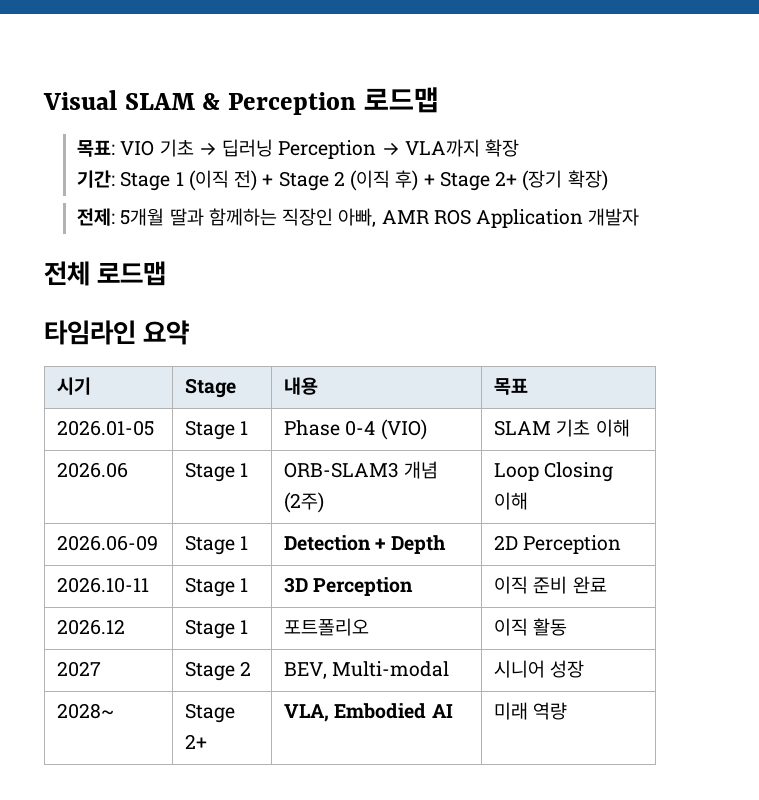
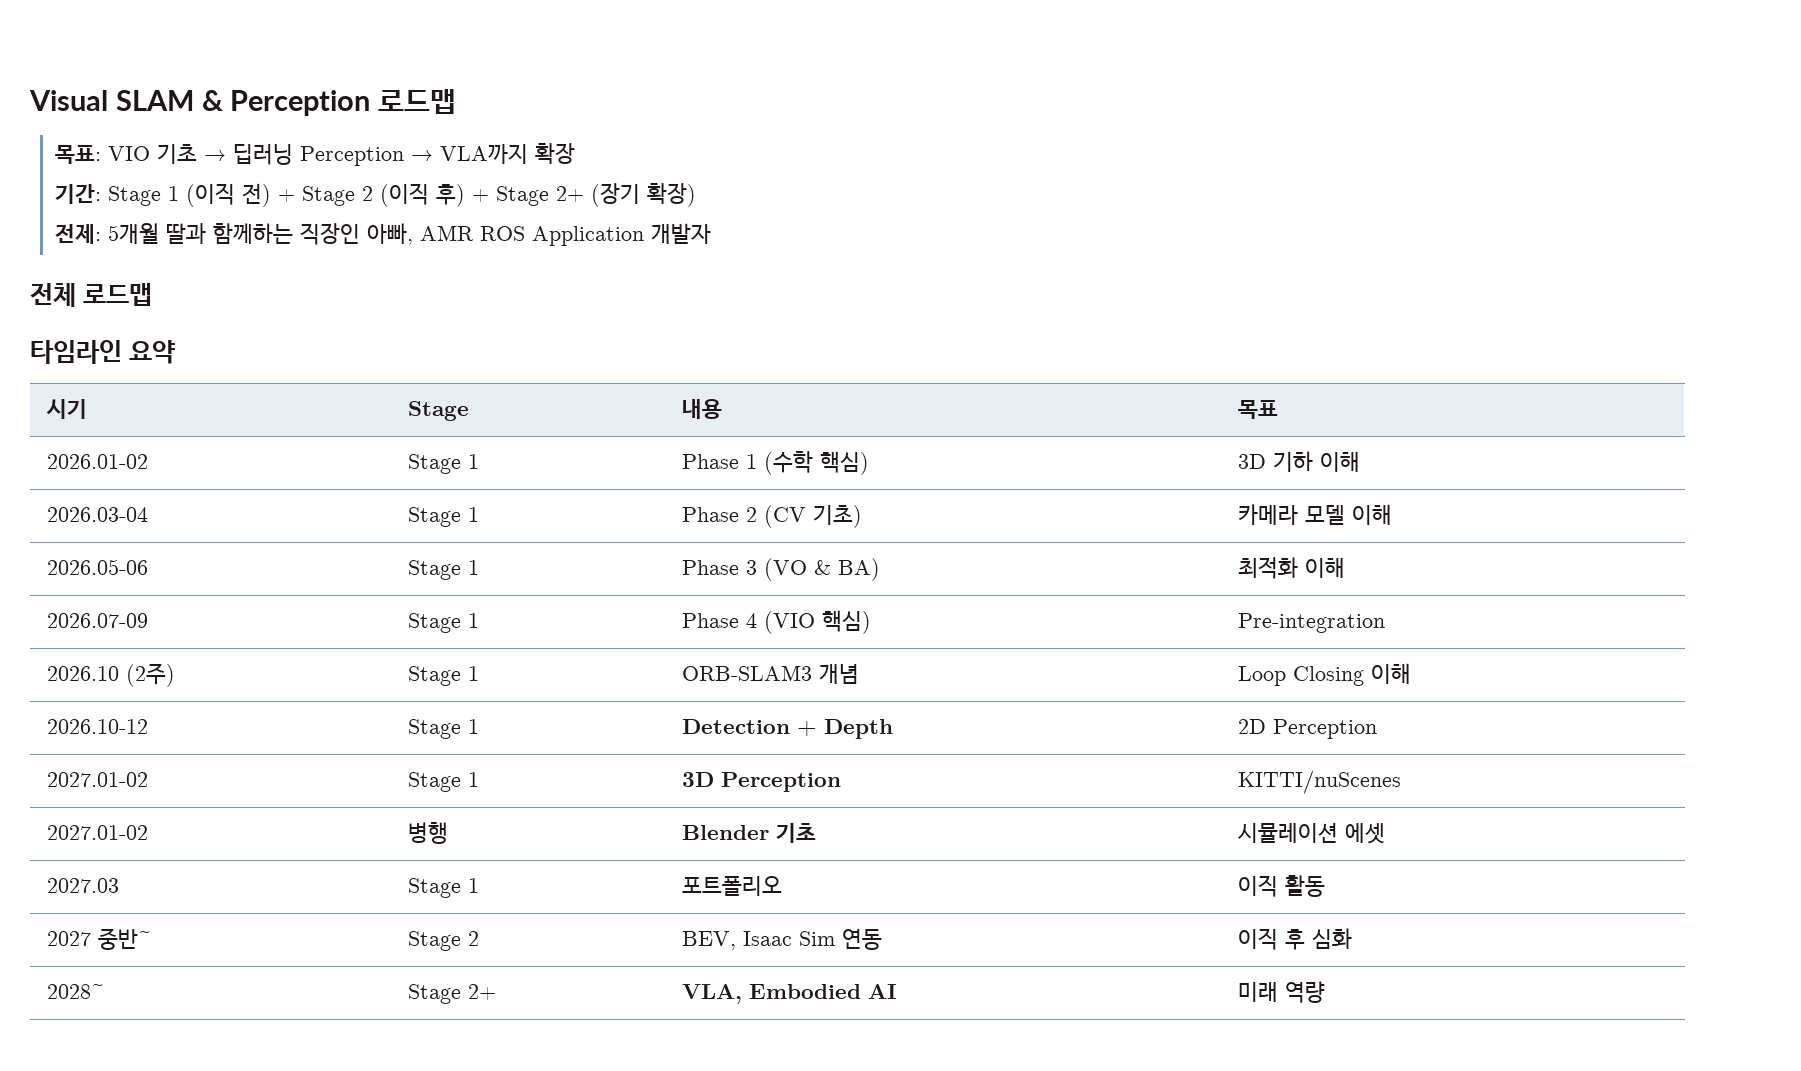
[57,420,155,436] [185,420,249,440] [284,419,427,440] [494,419,630,437] [57,462,129,478] 2026.01-05 | Stage 1 | Phase 0-4 (VIO) | SLAM 기초 이해 // 2026.06 -> [46,454,148,469] [407,454,479,474] [681,451,869,475] [1237,451,1360,472] [46,507,148,522] [407,507,479,527] [681,505,862,528] [1237,504,1392,525] [46,559,148,575] [407,560,479,580] [681,558,880,581] [1237,557,1345,579] [46,613,148,628] [407,613,479,633] [681,610,871,634] [1237,613,1385,633] [46,663,175,687] 2026.01-02 | Stage 1 | Phase 1 (수학 핵심) | 3D 기하 이해 // 2026.03-04 | Stage 1 | Phase 2 (CV 기초) | 카메라 모델 이해 // 2026.05-06 | Stage 1 | Phase 3 (VO & BA) | 최적화 이해 // 2026.07-09 | Stage 1 | Phase 4 (VIO 핵심) | Pre-integration // 2026.10 (2주)
[284,492,325,513] (2주) -> (859, 674) none
[57,535,159,551] 2026.06-09 -> [46,719,148,734] 2026.10-12
[57,577,150,593] 2026.10-11 -> [46,772,148,787] 2027.01-02
[494,576,607,594] [57,619,126,635] 이직 준비 완료 // 2026.12 -> [1237,770,1401,794] [46,825,148,840] [407,822,448,844] [681,823,816,843] [1237,823,1385,844] [46,878,119,893] KITTI/nuScenes // 2027.01-02 | 병행 | Blender 기초 | 시뮬레이션 에셋 // 2027.03
(102, 669) none -> [97,928,151,950] 중반~
[332,661,450,677] [494,660,585,678] Multi-modal | 시니어 성장 -> [742,929,882,950] [1237,928,1352,950] Isaac Sim 연동 | 이직 후 심화

